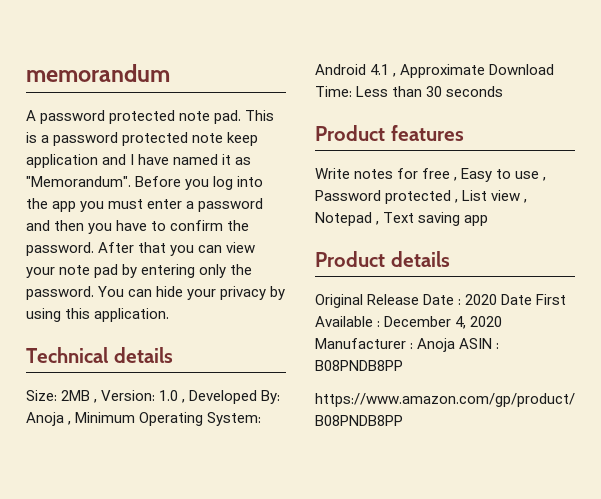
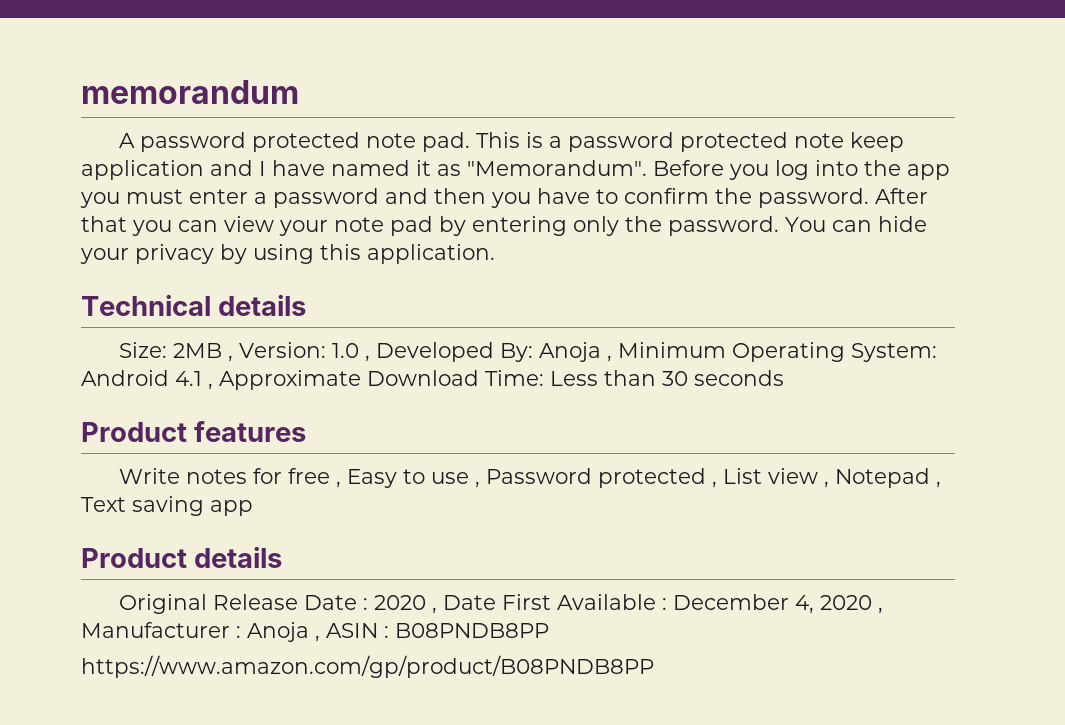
(498, 299) none -> [432,607,438,614] ,
(503, 321) none -> [878,607,884,614] ,
(456, 345) none -> [315,635,320,642] ,

